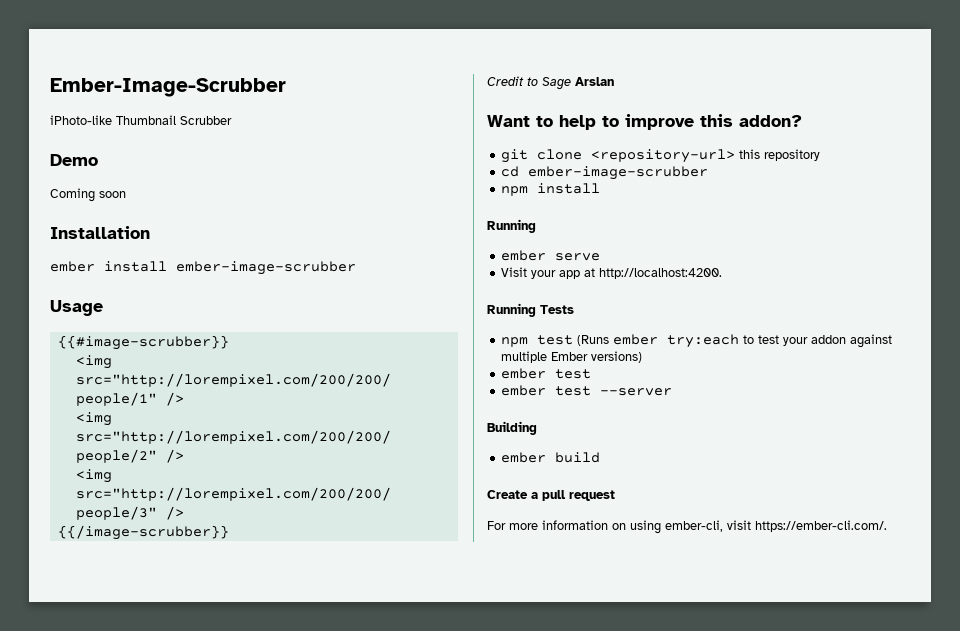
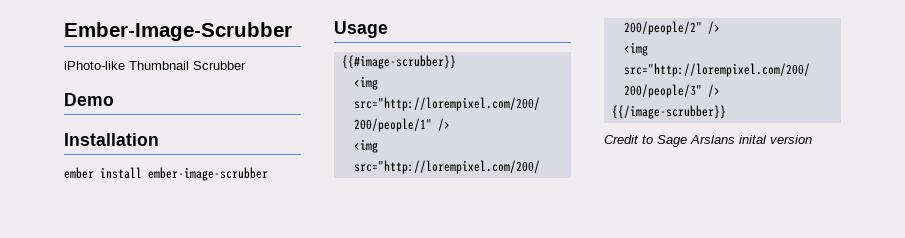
[50,188,126,202] // Coming soon -> (114, 99) none
[575,77,614,86] [487,114,802,130] [501,149,821,163] [501,166,709,180] [501,183,601,196] [487,219,536,233] [501,250,601,261] [501,267,723,279] [487,303,574,317] [501,334,893,348] [501,351,643,363] [501,368,592,379] [501,385,673,396] [487,421,537,435] [501,452,601,463] [487,490,615,501] [487,520,887,534] Arslan // Want to help to improve this addon? // git clone <repository-url> this repository // cd ember-image-scrubber // npm install // Running // ember serve // Visit your app at http://localhost:4200. // Running Tests // npm test (Runs ember try:each to test your addon against multiple Ember versions) // ember test // ember test --server // Building // ember build // Create a pull request // For more information on using ember-cli, visit https://ember-cli.com/. -> [690,135,812,144] Arslans inital version

